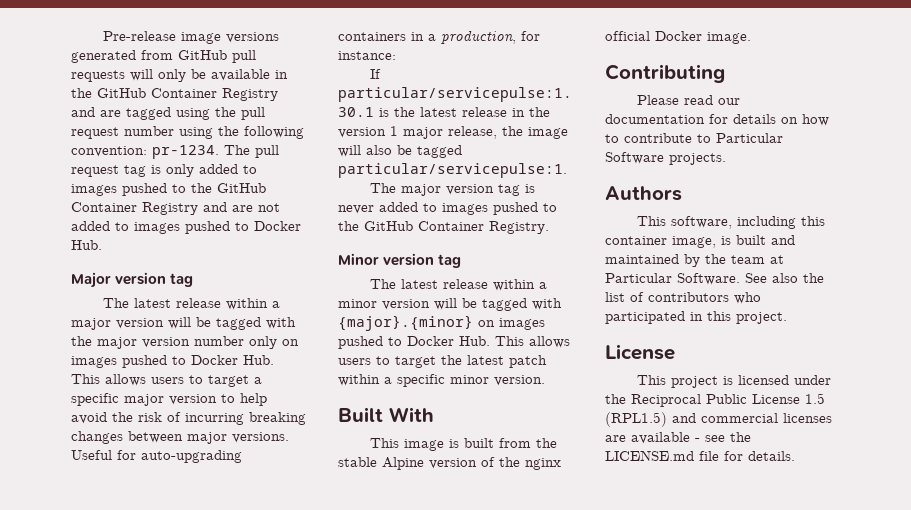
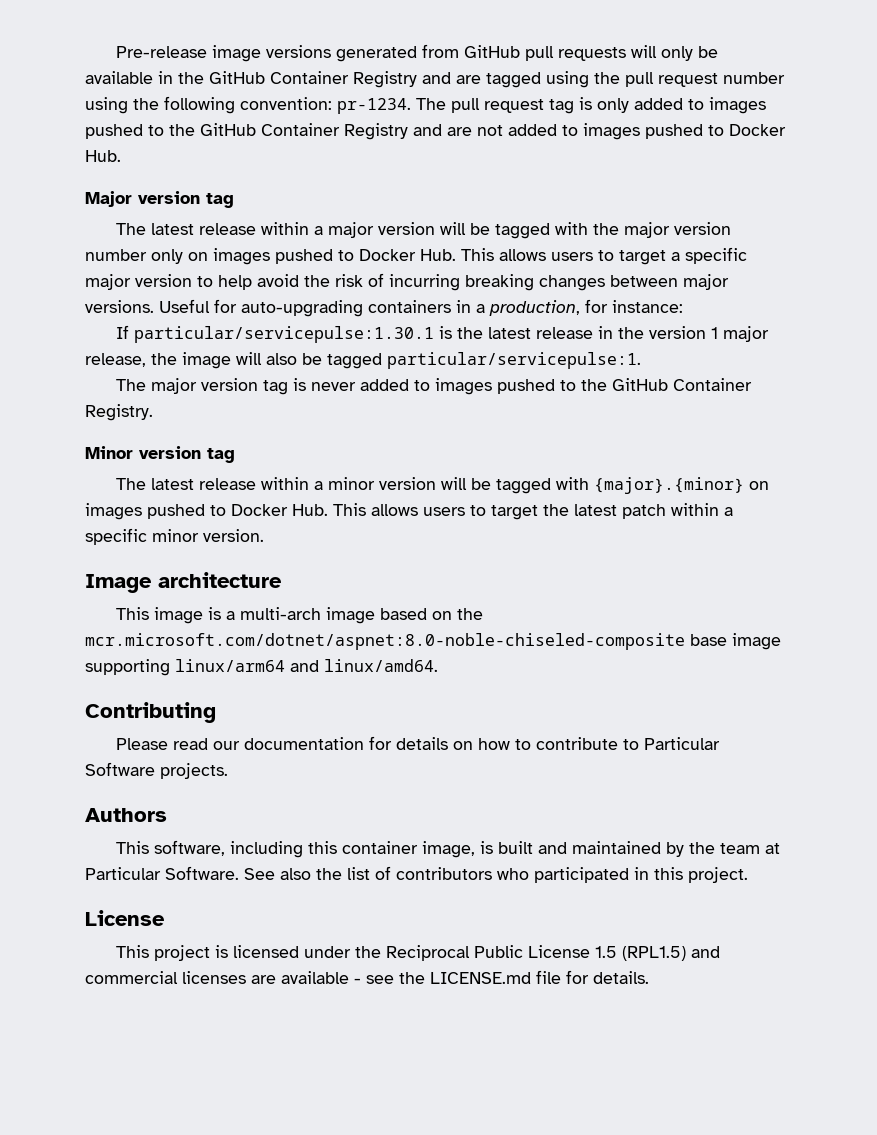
[338,407,434,422] Built With -> [85,572,282,593] Image architecture
[464,438,558,448] [338,457,561,470] [605,31,751,44] built from the stable Alpine version of the nginx official Docker image. -> [226,607,484,624] [85,633,781,650] [85,659,438,676] a multi-arch image based on the mcr.microsoft.com/dotnet/aspnet:8.0-noble-chiseled-composite base image supporting linux/arm64 and linux/amd64.

